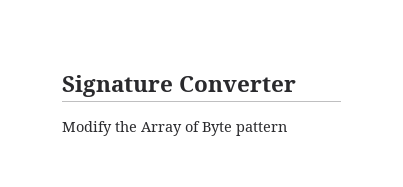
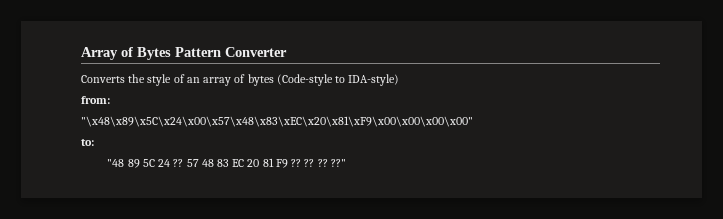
[62,75,297,97] [62,121,287,136] Signature Converter // Modify the Array of Byte pattern -> [81,47,287,60] [81,74,400,86] [81,96,110,104] [81,116,473,127] [81,139,94,146] [107,158,346,168] Array of Bytes Pattern Converter // Converts the style of an array of bytes (Code-style to IDA-style) // from: // "\x48\x89\x5C\x24\x00\x57\x48\x83\xEC\x20\x81\xF9\x00\x00\x00\x00" // to: // "48 89 5C 24 ?? 57 48 83 EC 20 81 F9 ?? ?? ?? ??"

